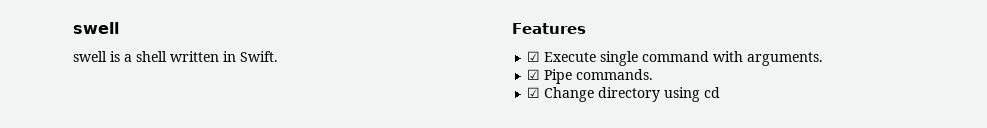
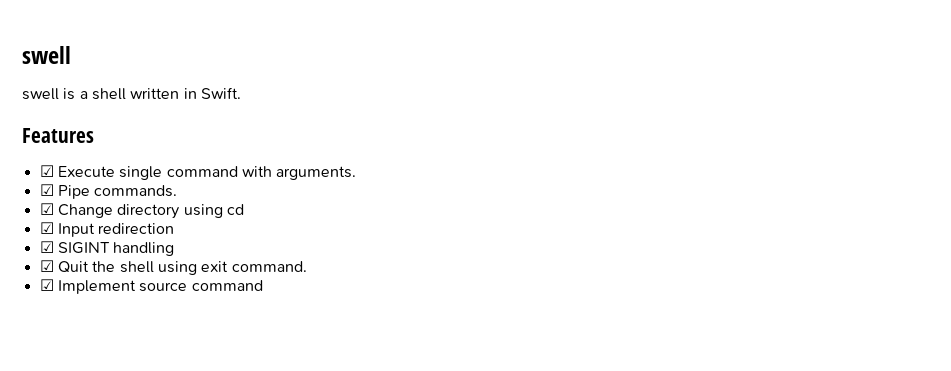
(721, 92) none -> [39,222,175,237] [39,241,175,256] [39,260,307,275] [39,279,263,294] // ☑ Input redirection // ☑ SIGINT handling // ☑ Quit the shell using exit command. // ☑ Implement source command

